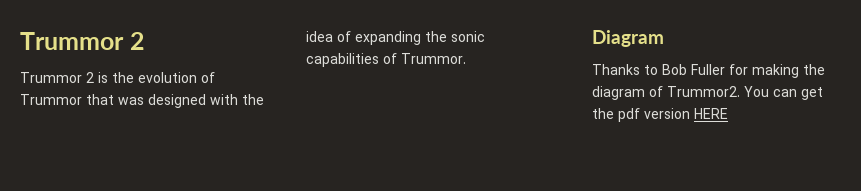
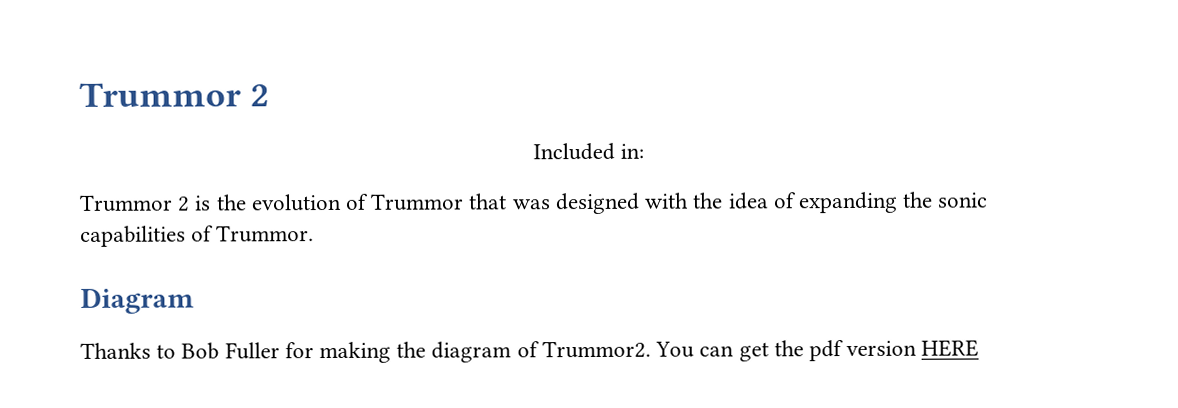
[20,32,145,50] Trummor 2 -> [79,82,270,107] [532,142,645,161] Trummor 2 // Included in:

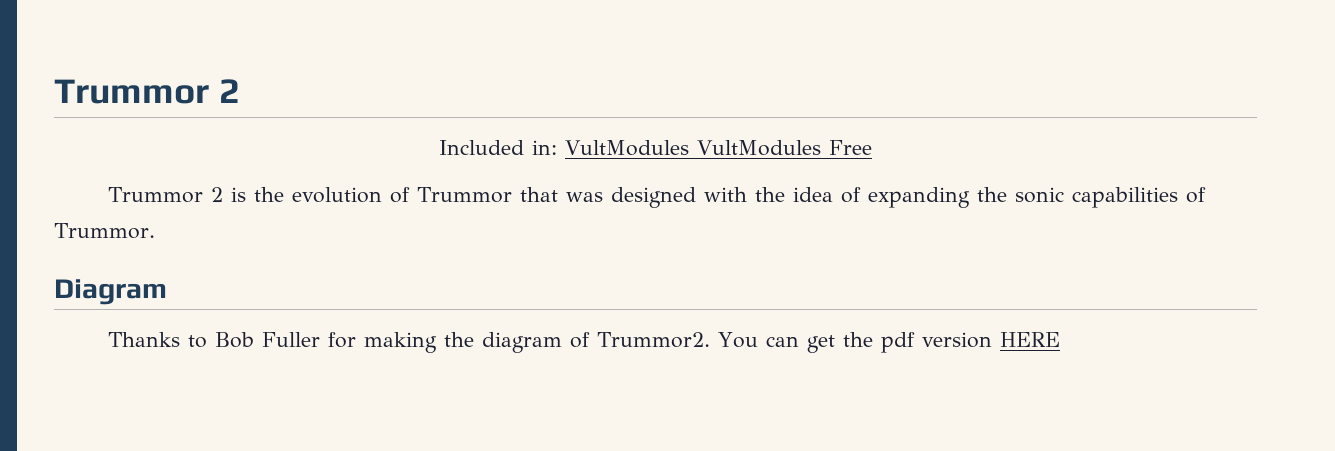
(645, 151) none -> [565,140,872,156] VultModules VultModules Free

